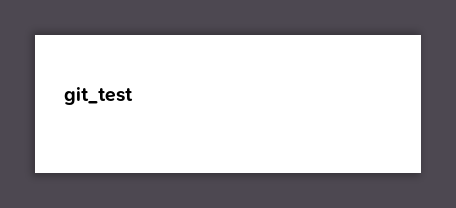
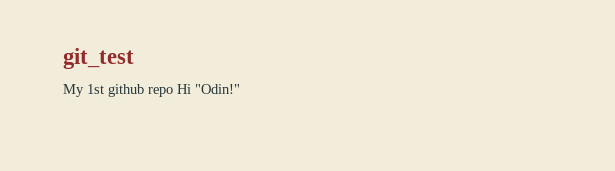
(133, 96) none -> [63,84,240,97] // My 1st github repo Hi "Odin!"

